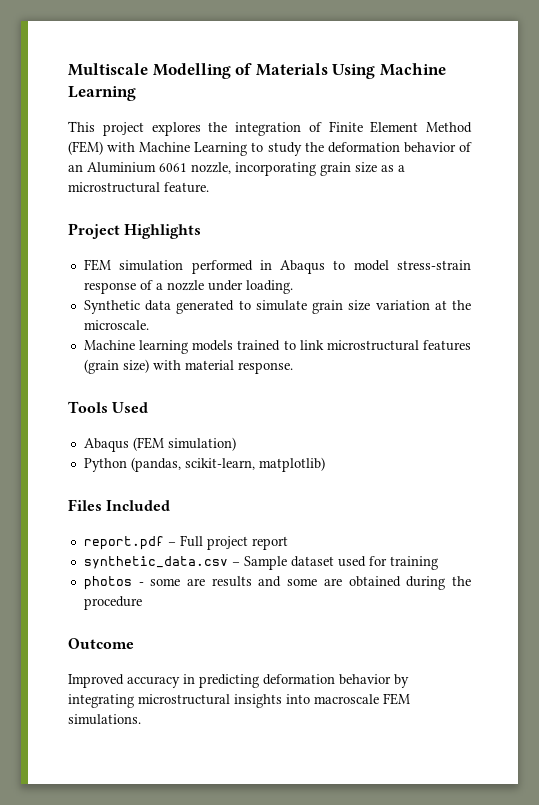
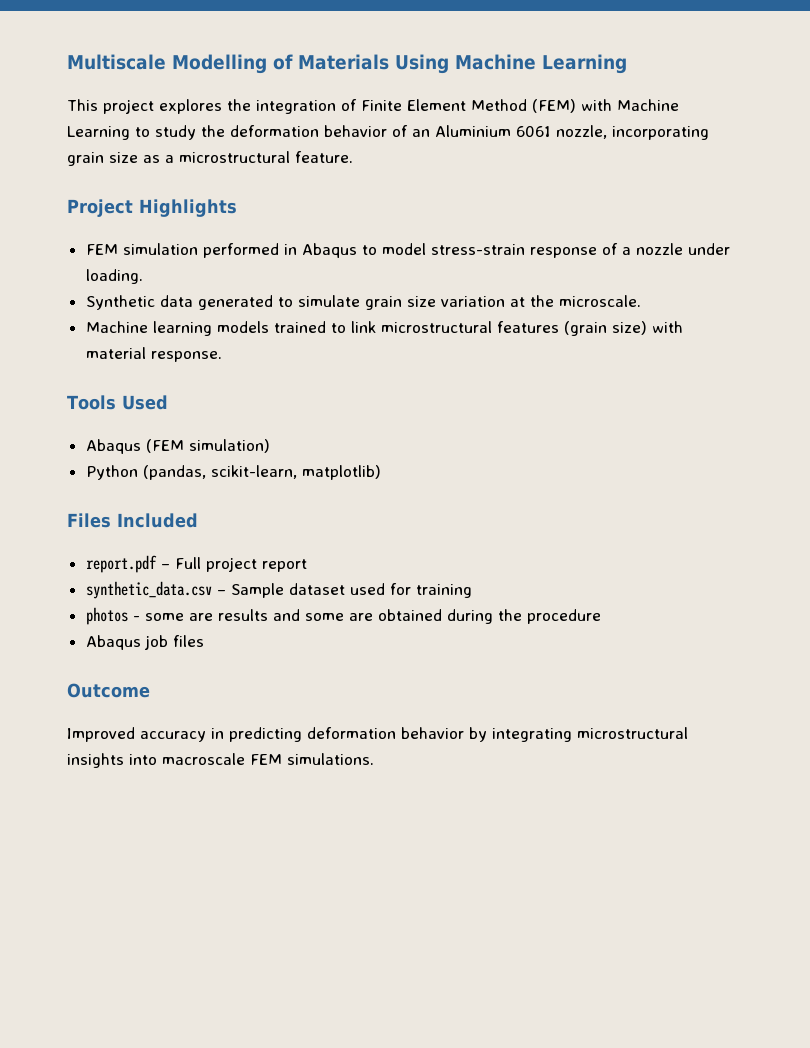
(142, 603) none -> [85,635,204,650] // Abaqus job files

